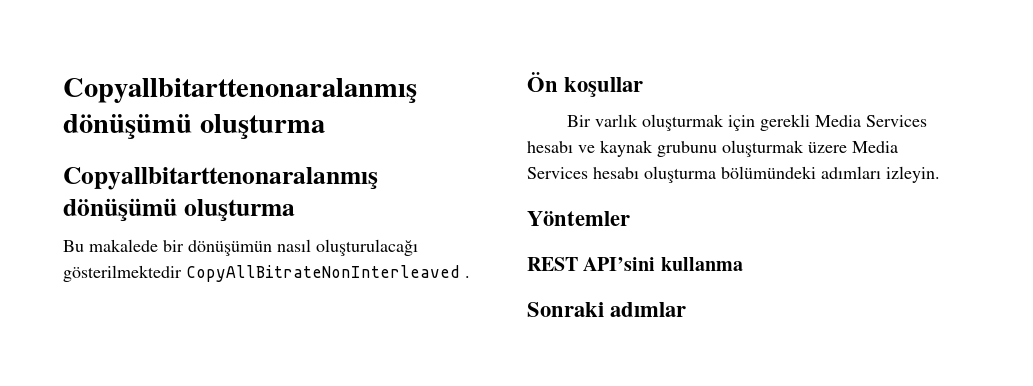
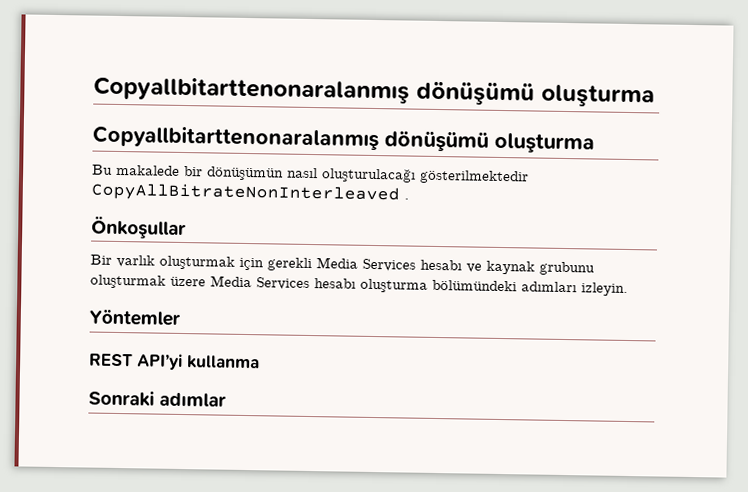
[527,72,644,97] Ön koşullar -> [91,216,186,240] Önkoşullar
[583,257,656,271] API’sini -> [137,353,183,370] API’yi

